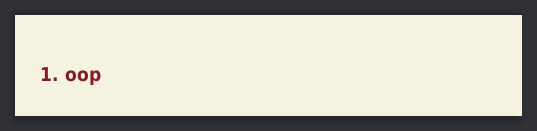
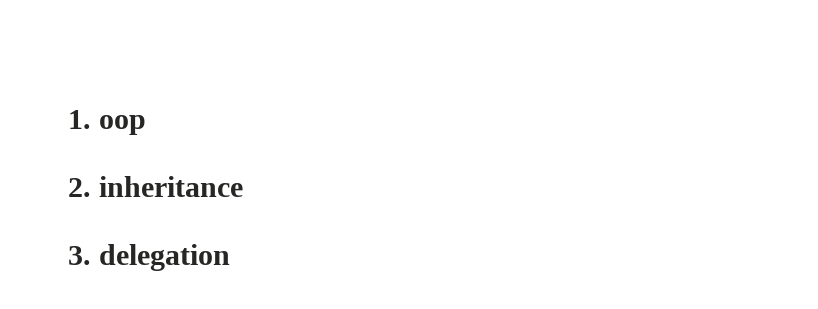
(101, 77) none -> [68,176,244,197] [68,244,231,271] // 2. inheritance // 3. delegation

